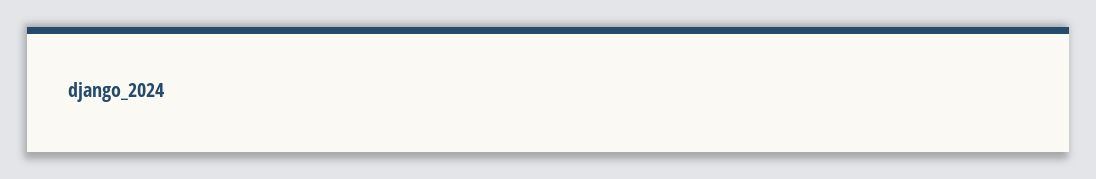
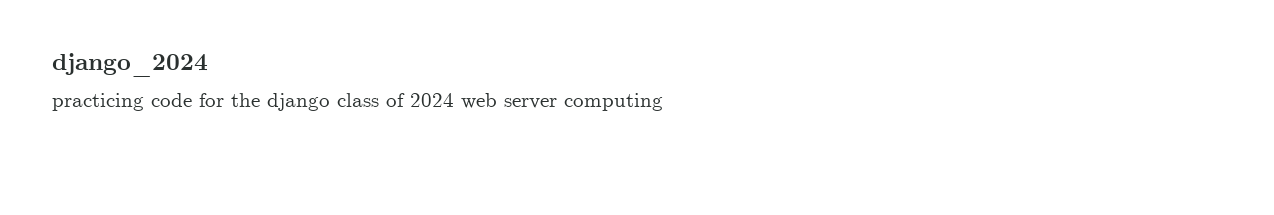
(164, 92) none -> [52,93,663,111] // practicing code for the django class of 2024 web server computing

